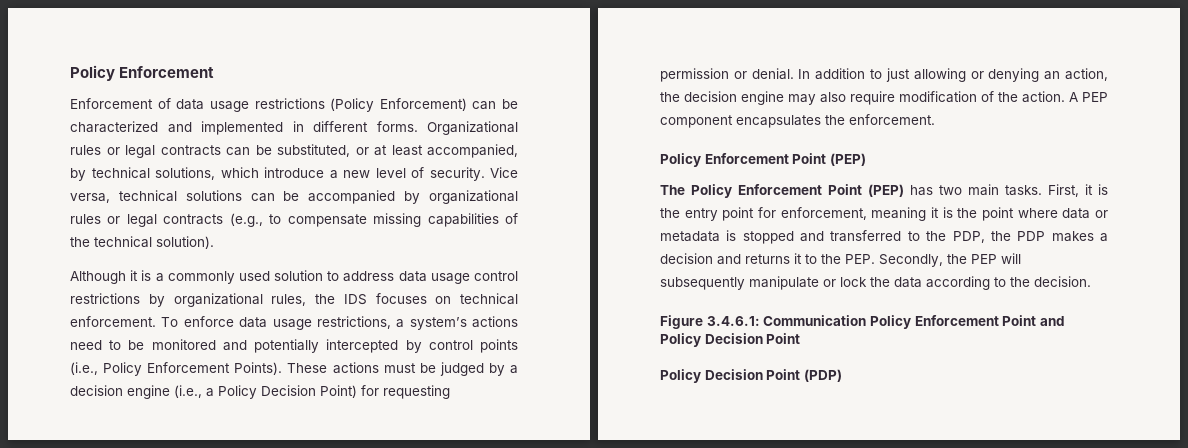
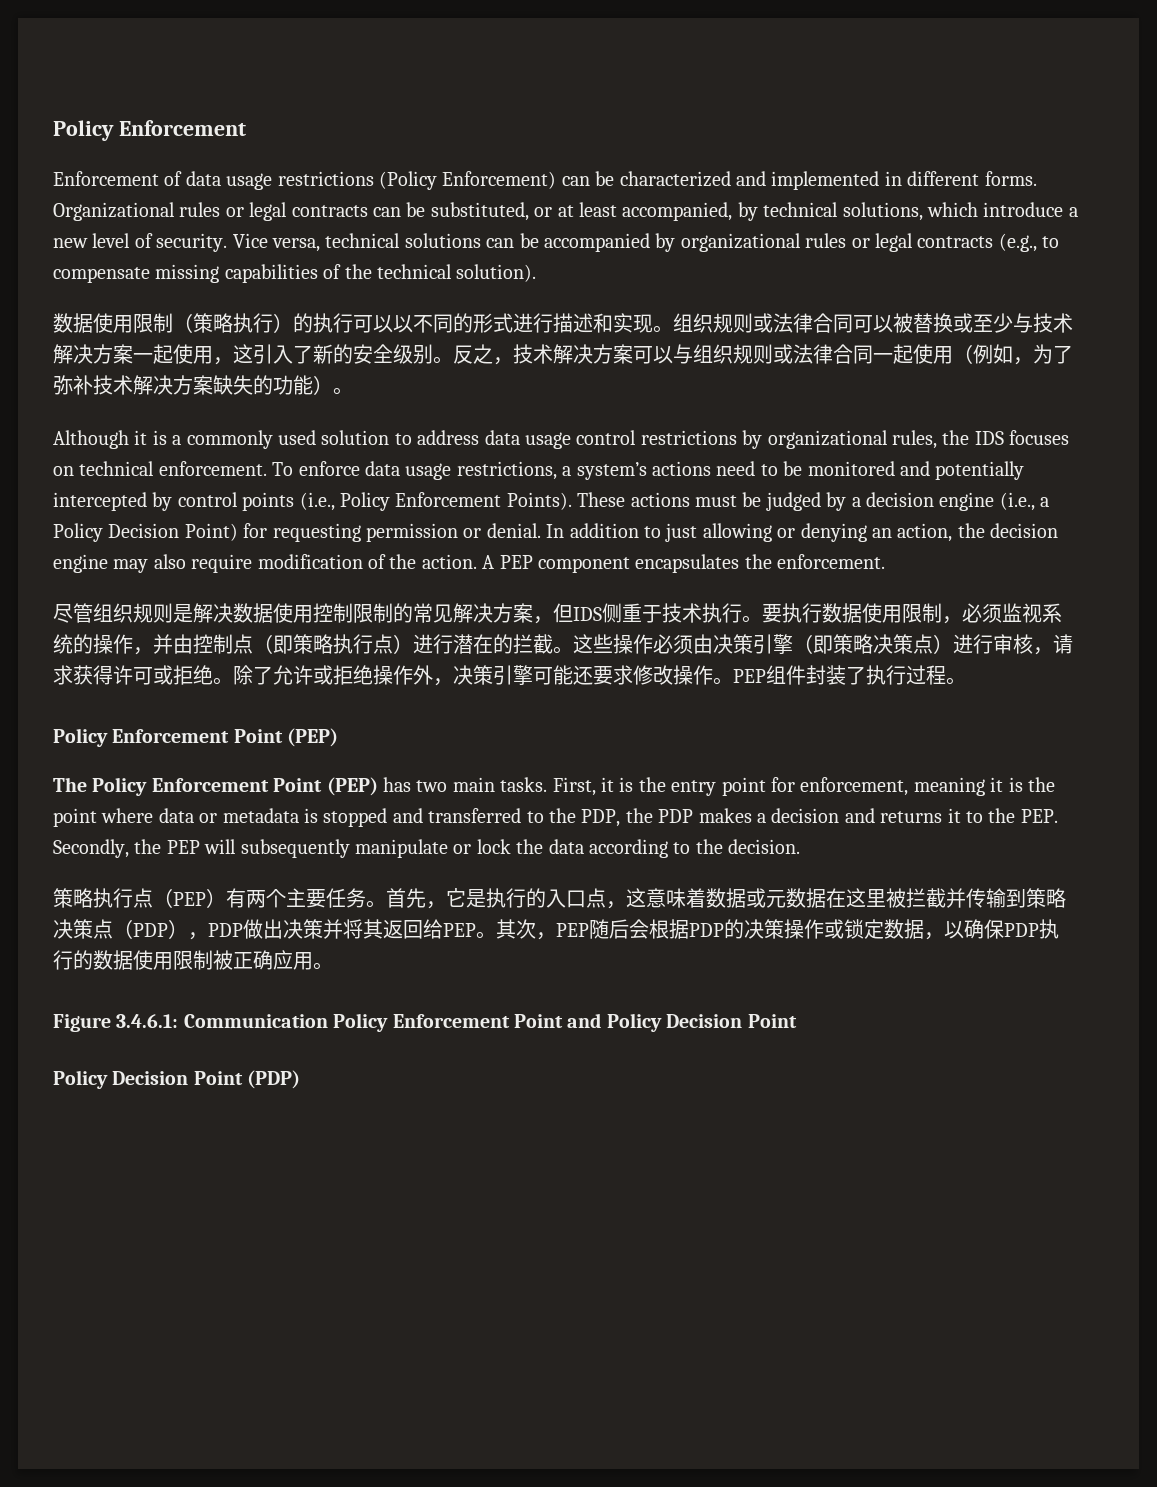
(214, 242) none -> [53,313,1073,333] [53,344,1073,365] [53,375,353,395] // 数据使用限制（策略执行）的执行可以以不同的形式进行描述和实现。组织规则或法律合同可以被替换或至少与技术解决方案一起使用，这引入了新的安全级别。反之，技术解决方案可以与组织规则或法律合同一起使用（例如，为了弥补技术解决方案缺失的功能）。
(935, 119) none -> [53,603,1062,624] [53,634,1073,655] [53,665,966,686] // 尽管组织规则是解决数据使用控制限制的常见解决方案，但IDS侧重于技术执行。要执行数据使用限制，必须监视系统的操作，并由控制点（即策略执行点）进行潜在的拦截。这些操作必须由决策引擎（即策略决策点）进行审核，请求获得许可或拒绝。除了允许或拒绝操作外，决策引擎可能还要求修改操作。PEP组件封装了执行过程。
(1091, 281) none -> [53,888,1066,909] [53,919,1059,940] [53,950,333,970] // 策略执行点（PEP）有两个主要任务。首先，它是执行的入口点，这意味着数据或元数据在这里被拦截并传输到策略决策点（PDP），PDP做出决策并将其返回给PEP。其次，PEP随后会根据PDP的决策操作或锁定数据，以确保PDP执行的数据使用限制被正确应用。

